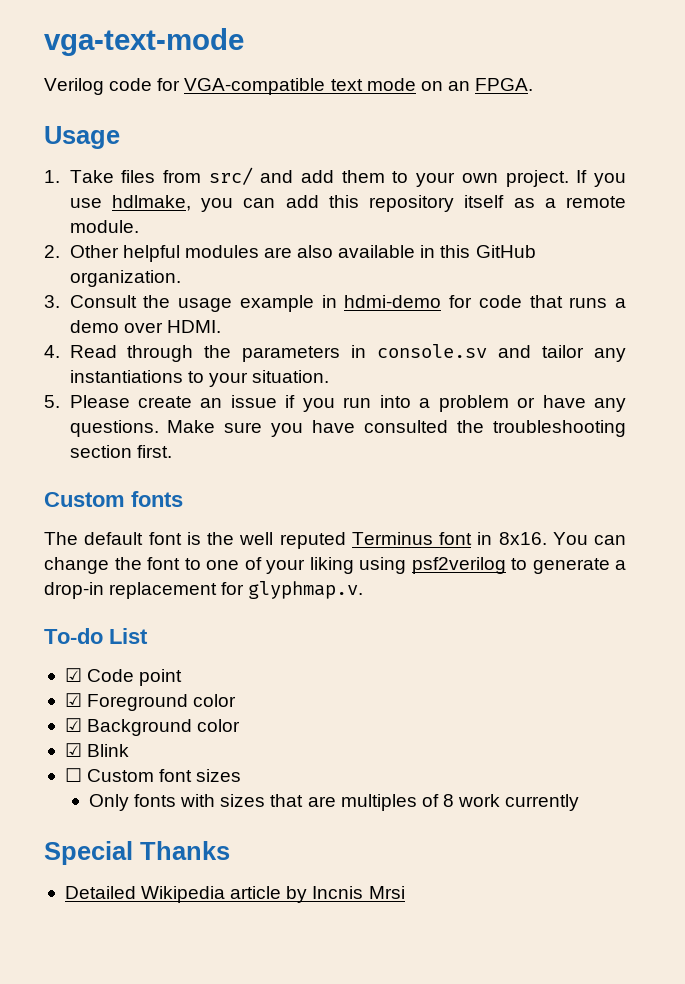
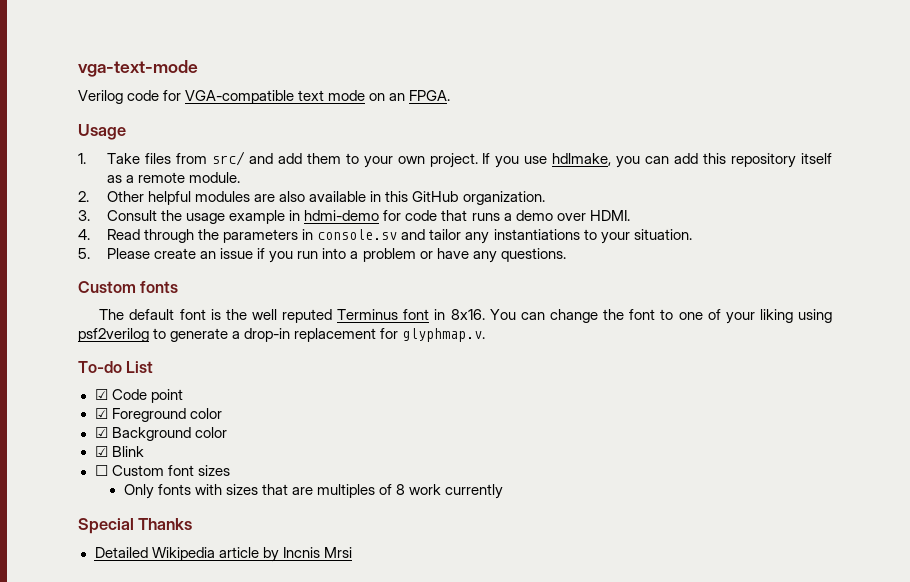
[167,420,627,437] [69,445,172,458] Make sure you have consulted the troubleshooting section first. -> (566, 255) none

